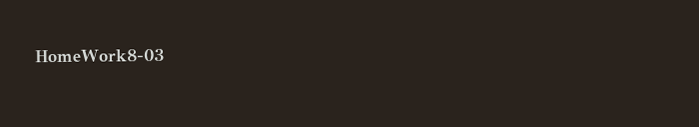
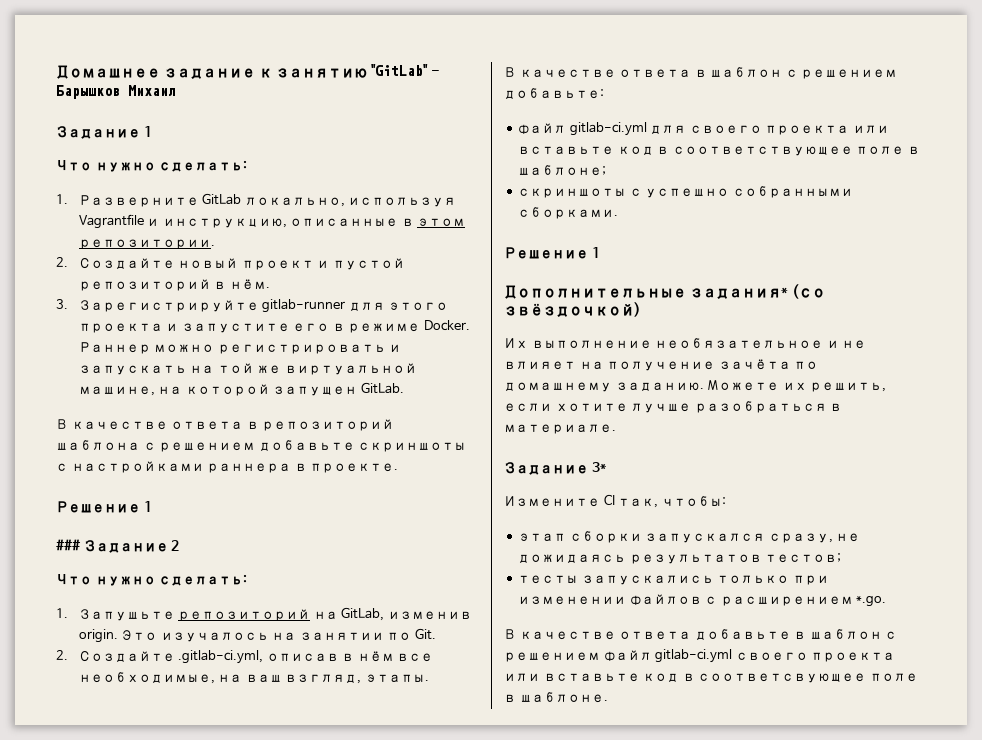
[34,48,164,63] HomeWork8-03 -> [56,64,441,79] [56,85,176,99] [56,126,152,139] [56,160,248,172] [56,193,457,207] [78,214,466,229] [78,239,215,249] [56,257,405,270] [78,279,270,291] [56,299,449,313] [78,320,470,333] [78,342,402,354] [78,363,417,375] [78,382,404,396] [56,419,395,431] [56,440,467,452] [56,461,399,473] [56,501,152,513] [56,539,180,553] [56,574,248,586] [56,607,472,621] [78,628,436,643] [56,650,434,664] [78,672,429,684] [504,67,898,79] [504,88,604,99] [518,122,889,136] [518,146,920,156] [518,165,607,176] [518,186,853,198] [518,207,619,219] [504,247,600,259] [504,284,825,299] [504,302,641,317] [504,338,867,349] [504,359,819,371] [504,380,887,392] [504,401,843,413] [504,424,616,434] [504,462,606,475] [504,494,726,508] [518,531,861,543] [518,553,842,564] [518,575,829,585] [518,594,887,607] [504,629,898,640] [504,649,896,663] [504,673,918,683] [504,692,608,703] Домашнее задание к занятию "GitLab" - Барышков Михаил // Задание 1 // Что нужно сделать: // 1. Разверните GitLab локально, используя Vagrantfile и инструкцию, описанные в этом репозитории. // 2. Создайте новый проект и пустой репозиторий в нём. // 3. Зарегистрируйте gitlab-runner для этого проекта и запустите его в режиме Docker. Раннер можно регистрировать и запускать на той же виртуальной машине, на которой запущен GitLab. // В качестве ответа в репозиторий шаблона с решением добавьте скриншоты с настройками раннера в проекте. // Решение 1 // ### Задание 2 // Что нужно сделать: // 1. Запушьте репозиторий на GitLab, изменив origin. Это изучалось на занятии по Git. // 2. Создайте .gitlab-ci.yml, описав в нём все необходимые, на ваш взгляд, этапы. // В качестве ответа в шаблон с решением добавьте: // файл gitlab-ci.yml для своего проекта или вставьте код в соответствующее поле в шаблоне; // скриншоты с успешно собранными сборками. // Решение 1 // Дополнительные задания* (со звёздочкой) // Их выполнение необязательное и не влияет на получение зачёта по домашнему заданию. Можете их решить, если хотите лучше разобраться в материале. // Задание 3* // Измените CI так, чтобы: // этап сборки запускался сразу, не дожидаясь результатов тестов; // тесты запускались только при изменении файлов с расширением *.go. // В качестве ответа добавьте в шаблон с решением файл gitlab-ci.yml своего проекта или вставьте код в соответсвующее поле в шаблоне.

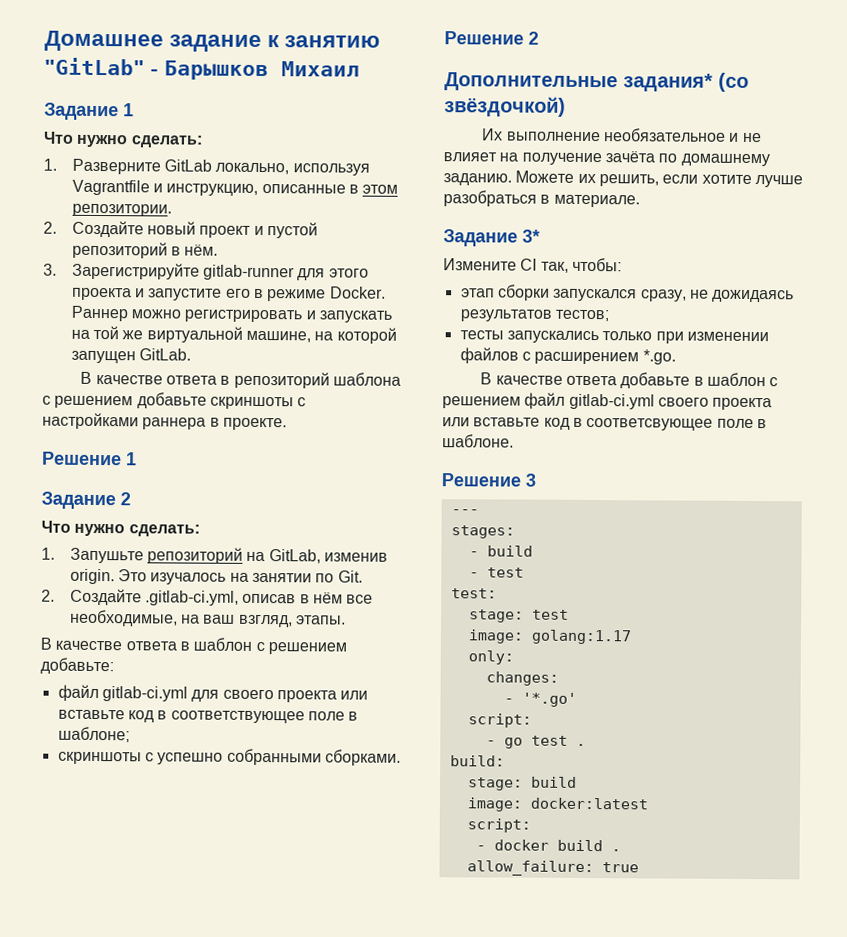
[56,539,81,551] ### -> (137, 459) none
[591,247,600,258] 1 -> [528,31,539,45] 2
(608, 697) none -> [441,473,536,487] [450,509,479,515] [450,525,515,539] [468,545,533,557] [468,567,524,578] [450,588,497,599] [468,609,569,623] [467,629,632,645] [467,650,514,665] [485,671,559,686] [503,692,577,707] [467,713,532,728] [485,735,586,749] [449,755,505,767] [467,776,577,791] [466,797,648,812] [466,818,531,833] [475,839,621,852] [466,860,639,877] // Решение 3 // --- // stages: // - build // - test // test: // stage: test // image: golang:1.17 // only: // changes: // - '*.go' // script: // - go test . // build: // stage: build // image: docker:latest // script: // - docker build . // allow_failure: true

